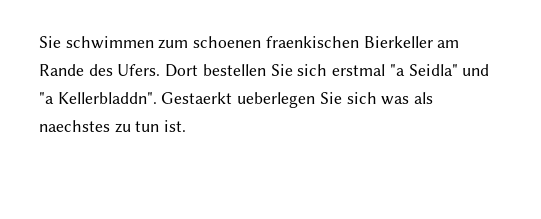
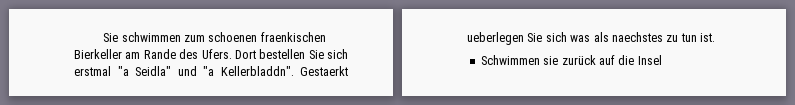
(187, 126) none -> [480,55,662,65] // Schwimmen sie zurück auf die Insel

